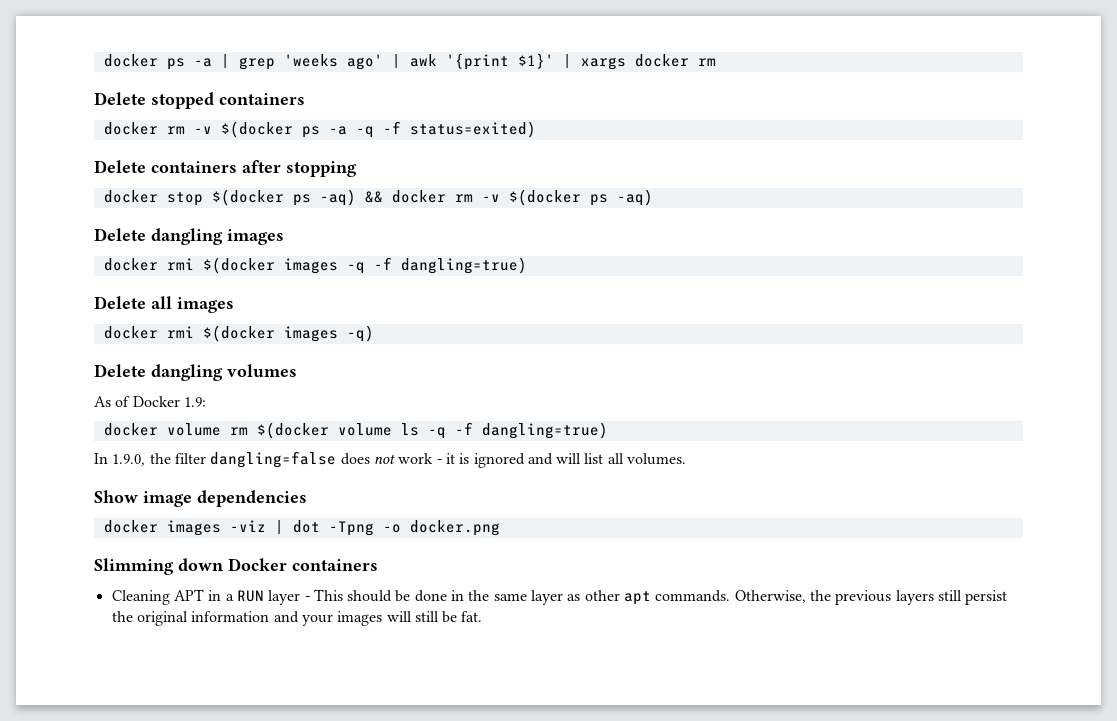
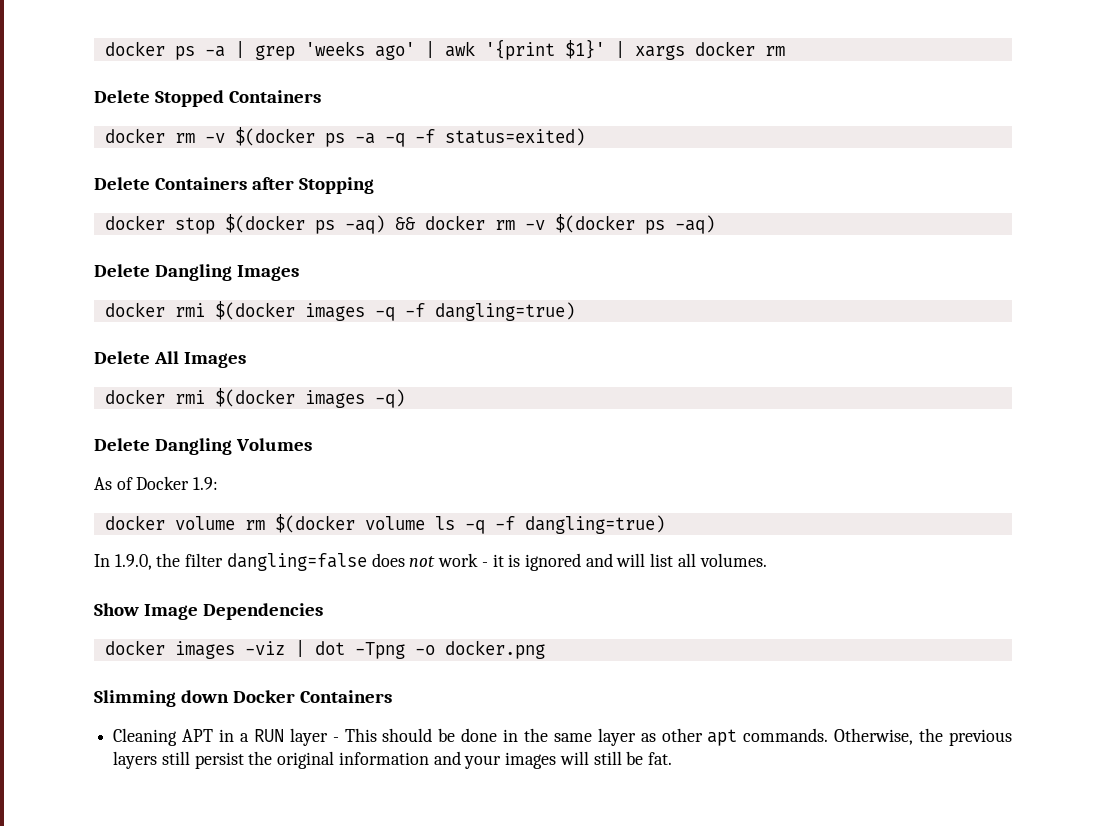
[151,92,305,109] stopped containers -> [154,90,321,107] Stopped Containers
[151,160,357,177] containers after stopping -> [154,177,374,194] Containers after Stopping
[151,228,284,245] dangling images -> [154,264,299,281] Dangling Images
[151,296,234,313] all images -> [153,351,246,368] All Images
[151,364,297,381] dangling volumes -> [154,438,312,455] Dangling Volumes
[143,490,307,507] image dependencies -> [143,603,323,620] Image Dependencies
[292,559,378,571] containers -> [299,690,392,703] Containers

